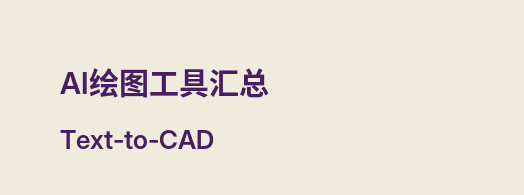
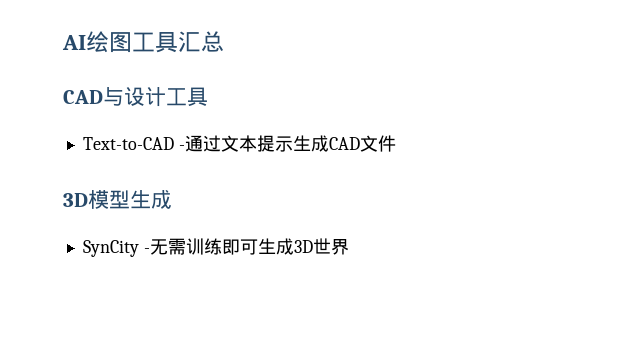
[60,130,214,149] Text-to-CAD -> [63,87,208,107] [82,135,396,152] [63,190,172,209] [82,238,349,257] CAD与设计工具 // Text-to-CAD -通过文本提示生成CAD文件 // 3D模型生成 // SynCity -无需训练即可生成3D世界

